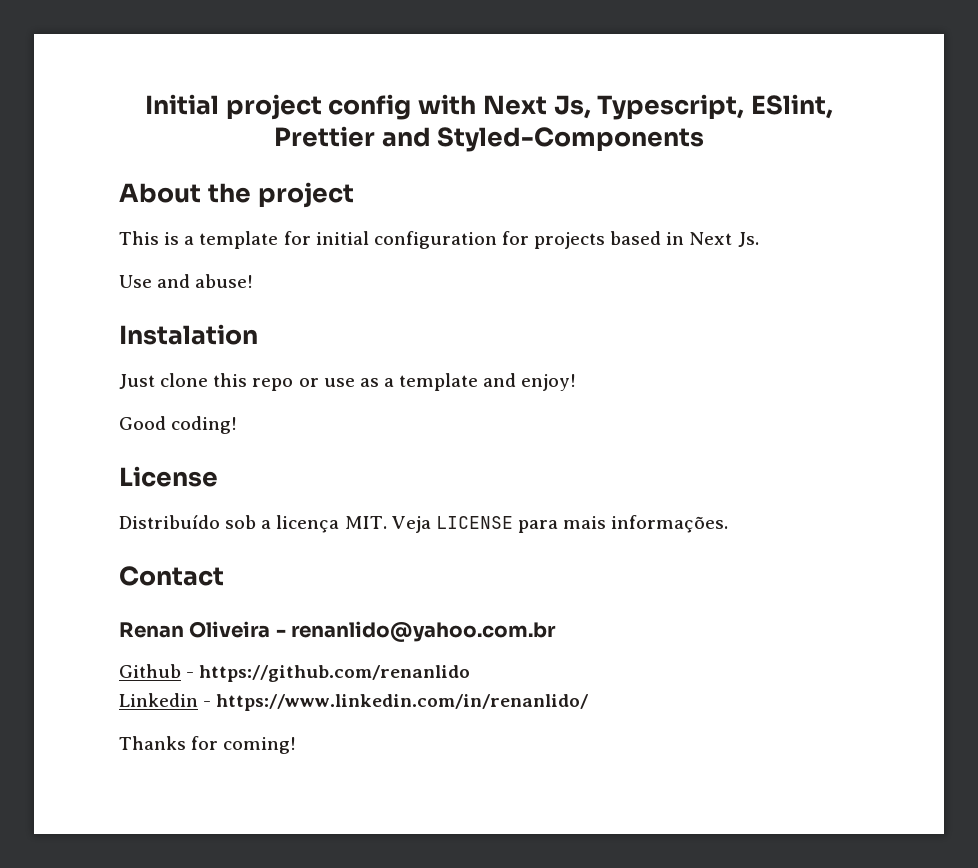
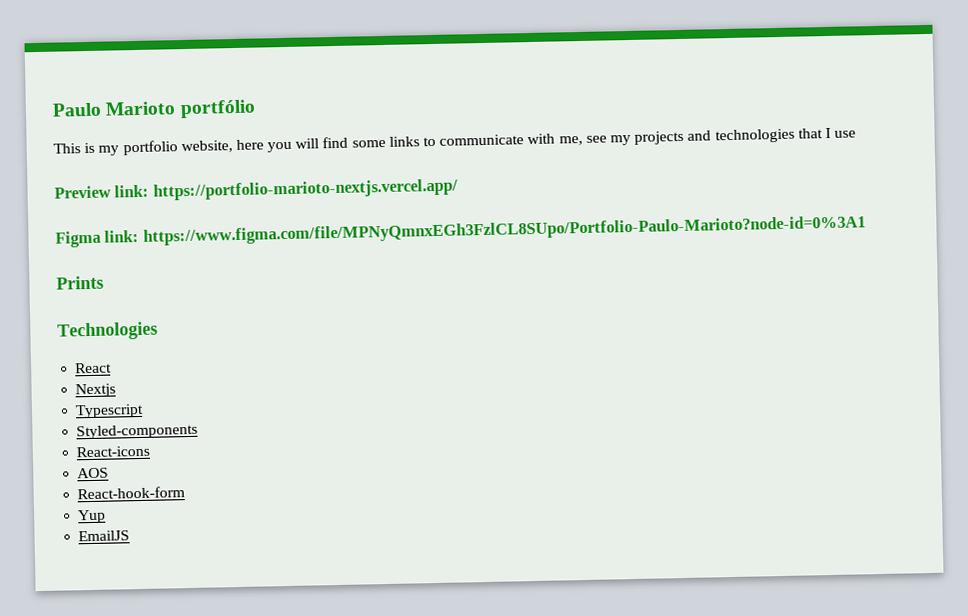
[144,94,834,120] [273,126,705,152] [119,182,354,208] [119,231,759,249] [119,274,254,288] [119,324,258,345] [119,373,577,391] [119,416,238,434] [119,466,218,487] [119,515,729,533] [119,566,224,586] [119,621,557,642] [119,664,471,682] [119,693,589,711] [119,736,297,754] Initial project config with Next Js, Typescript, ESlint, Prettier and Styled-Components // About the project // This is a template for initial configuration for projects based in Next Js. // Use and abuse! // Instalation // Just clone this repo or use as a template and enjoy! // Good coding! // License // Distribuído sob a licença MIT. Veja LICENSE para mais informações. // Contact // Renan Oliveira - renanlido@yahoo.com.br // Github - https://github.com/renanlido // Linkedin - https://www.linkedin.com/in/renanlido/ // Thanks for coming! -> [52,99,256,119] [53,127,857,156] [54,178,458,201] [55,215,866,248] [56,275,104,290] [57,321,158,341] [75,362,113,374] [75,383,117,398] [75,403,145,419] [76,423,199,440] [76,445,151,458] [77,467,110,479] [77,486,186,500] [78,509,107,524] [78,530,131,542] Paulo Marioto portfólio // This is my portfolio website, here you will find some links to communicate with me, see my projects and technologies that I use // Preview link: https://portfolio-marioto-nextjs.vercel.app/ // Figma link: https://www.figma.com/file/MPNyQmnxEGh3FzlCL8SUpo/Portfolio-Paulo-Marioto?node-id=0%3A1 // Prints // Technologies // React // Nextjs // Typescript // Styled-components // React-icons // AOS // React-hook-form // Yup // EmailJS

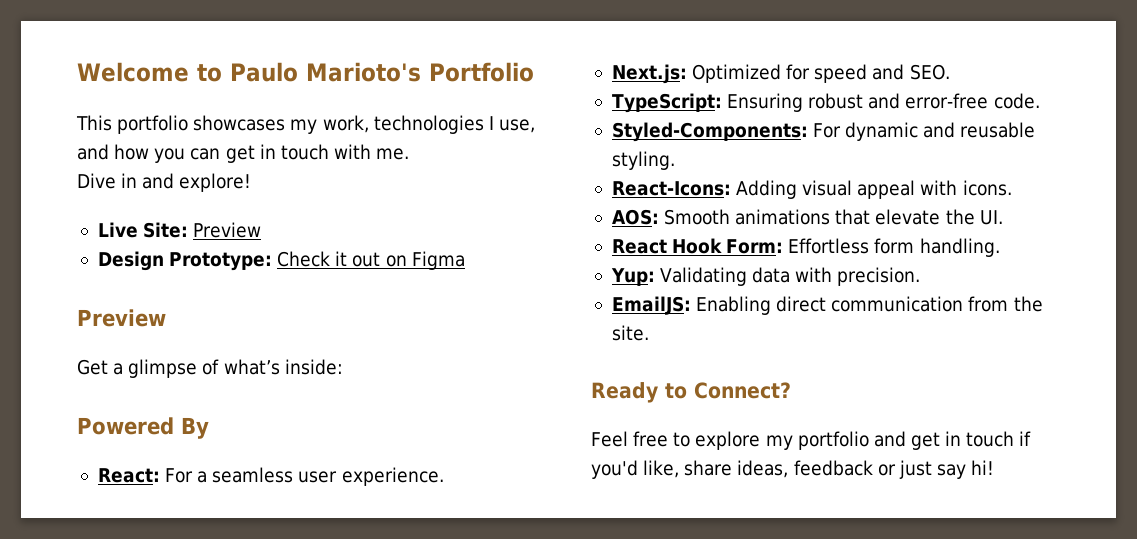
[52,99,256,119] [53,127,857,156] [54,178,458,201] [55,215,866,248] [56,275,104,290] [57,321,158,341] [75,362,113,374] [75,383,117,398] [75,403,145,419] [76,423,199,440] [76,445,151,458] [77,467,110,479] [77,486,186,500] [78,509,107,524] [78,530,131,542] Paulo Marioto portfólio // This is my portfolio website, here you will find some links to communicate with me, see my projects and technologies that I use // Preview link: https://portfolio-marioto-nextjs.vercel.app/ // Figma link: https://www.figma.com/file/MPNyQmnxEGh3FzlCL8SUpo/Portfolio-Paulo-Marioto?node-id=0%3A1 // Prints // Technologies // React // Nextjs // Typescript // Styled-components // React-icons // AOS // React-hook-form // Yup // EmailJS -> [77,62,534,82] [76,115,535,134] [77,144,410,163] [77,173,252,192] [97,222,262,238] [97,251,465,271] [77,309,166,327] [77,359,343,378] [77,417,209,439] [97,467,444,486] [611,64,950,84] [611,93,1040,113] [611,122,1036,142] [611,151,675,170] [611,180,1012,199] [611,209,1003,225] [611,238,1000,257] [610,267,921,286] [611,296,1043,315] [611,325,649,341] [591,382,791,403] [591,431,1032,450] [591,460,995,479] Welcome to Paulo Marioto's Portfolio // This portfolio showcases my work, technologies I use, and how you can get in touch with me. // Dive in and explore! // Live Site: Preview // Design Prototype: Check it out on Figma // Preview // Get a glimpse of what’s inside: // Powered By // React: For a seamless user experience. // Next.js: Optimized for speed and SEO. // TypeScript: Ensuring robust and error-free code. // Styled-Components: For dynamic and reusable styling. // React-Icons: Adding visual appeal with icons. // AOS: Smooth animations that elevate the UI. // React Hook Form: Effortless form handling. // Yup: Validating data with precision. // EmailJS: Enabling direct communication from the site. // Ready to Connect? // Feel free to explore my portfolio and get in touch if you'd like, share ideas, feedback or just say hi!

